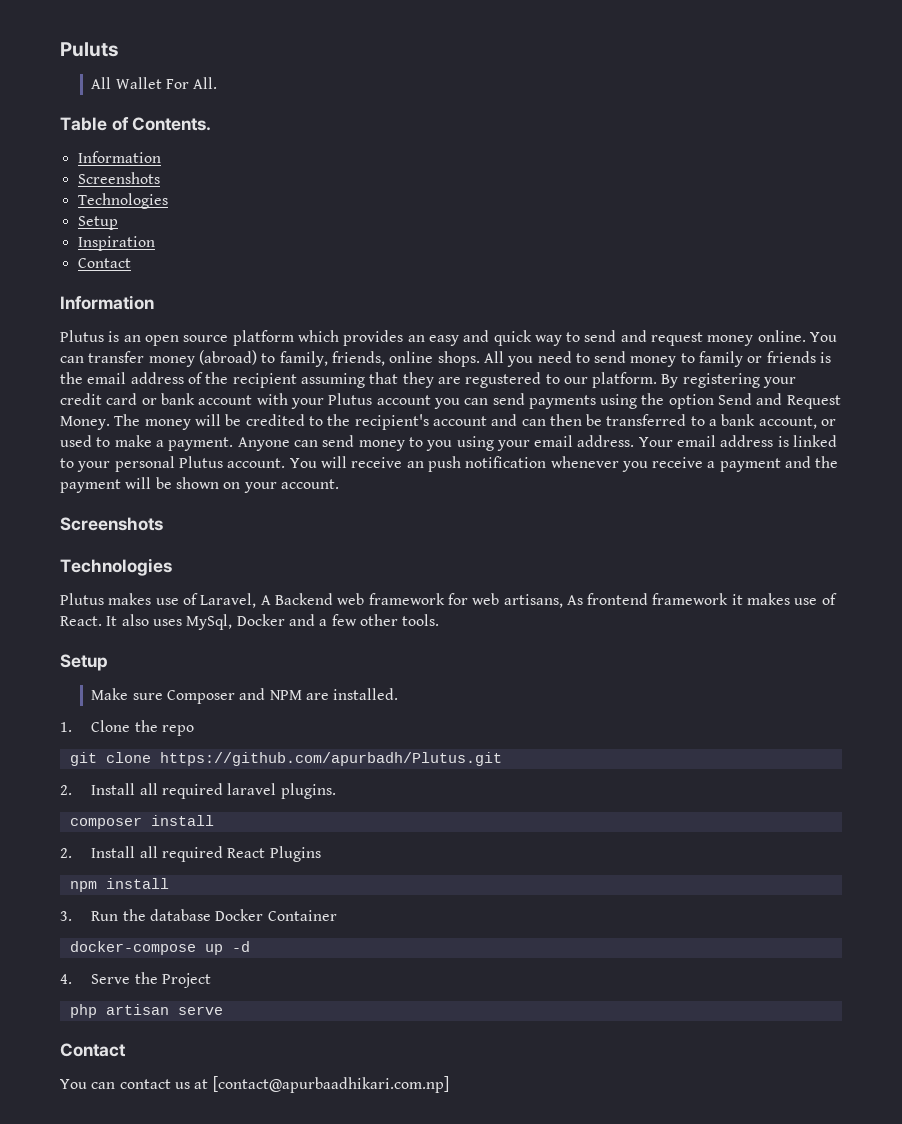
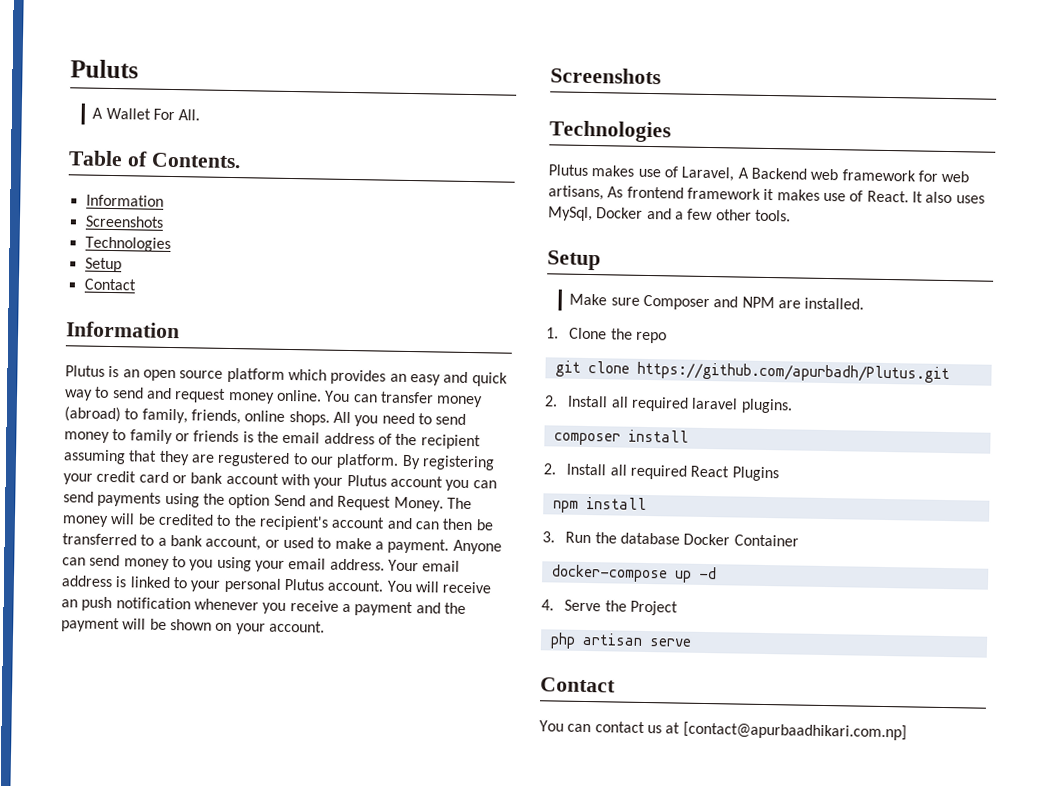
[91,77,112,89] All -> [92,107,104,119] A
[77,236,155,251] // Inspiration -> (122, 265) none

